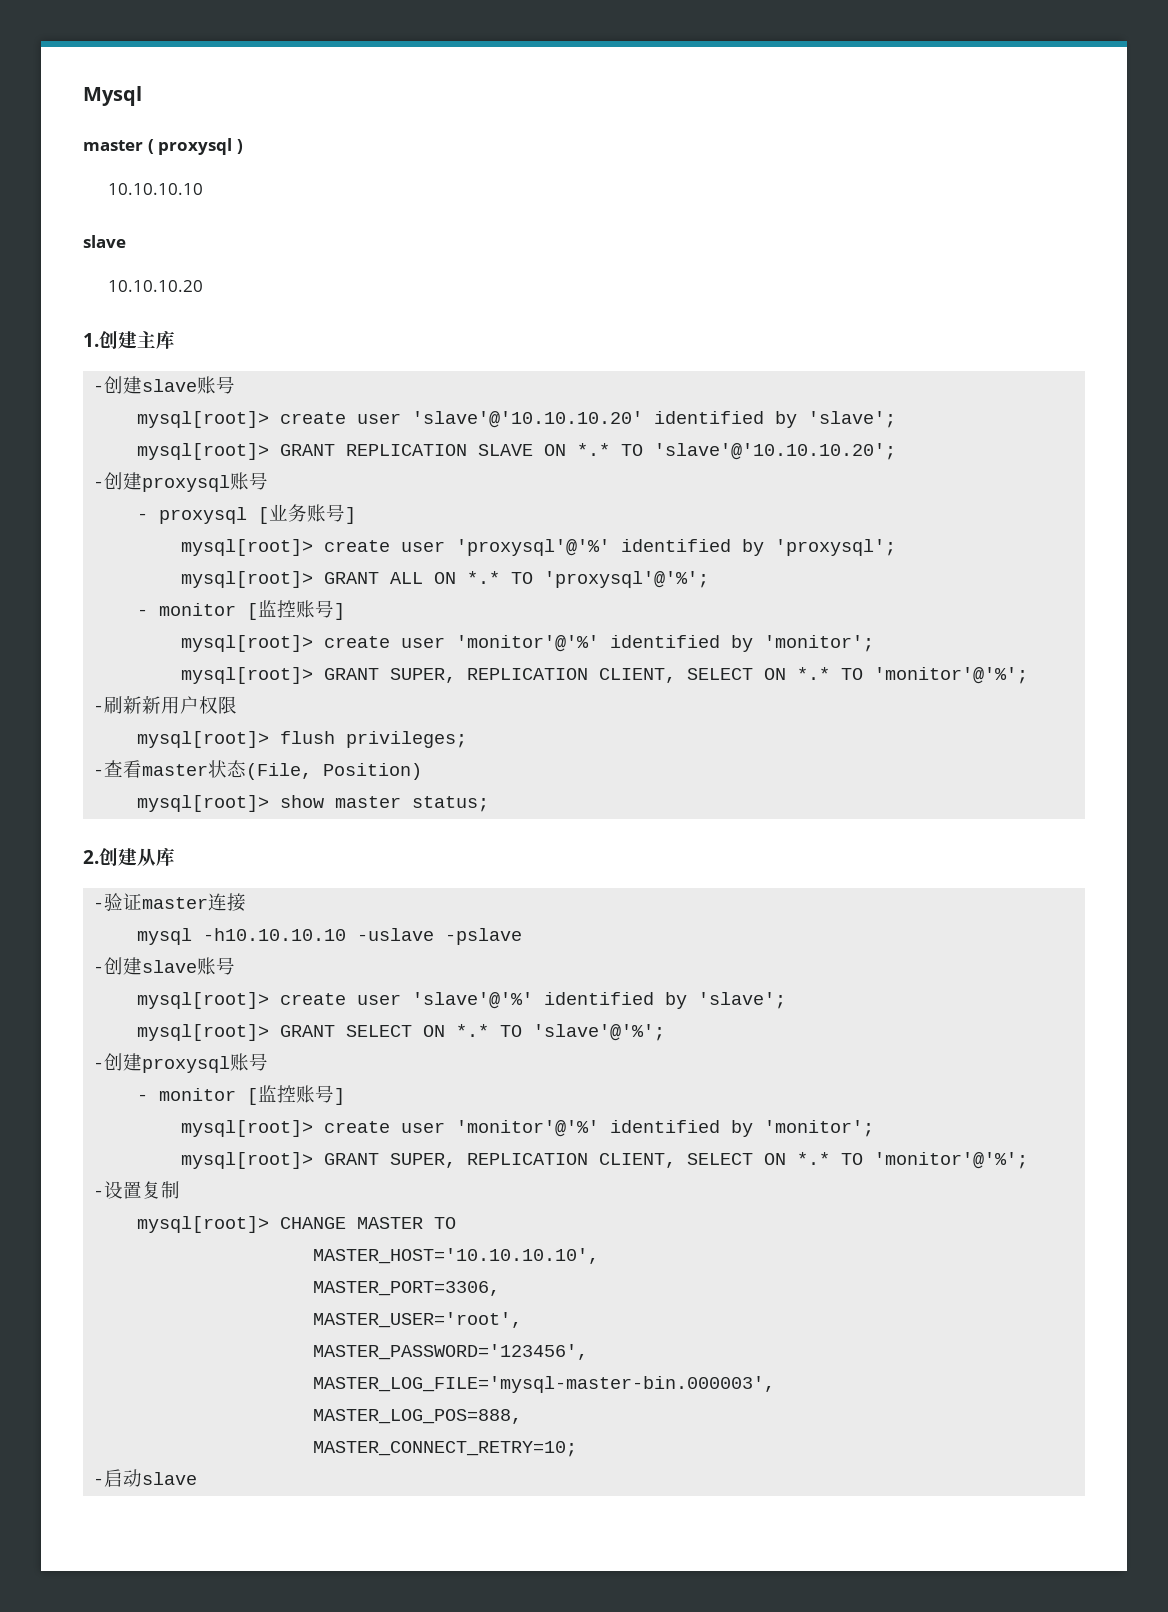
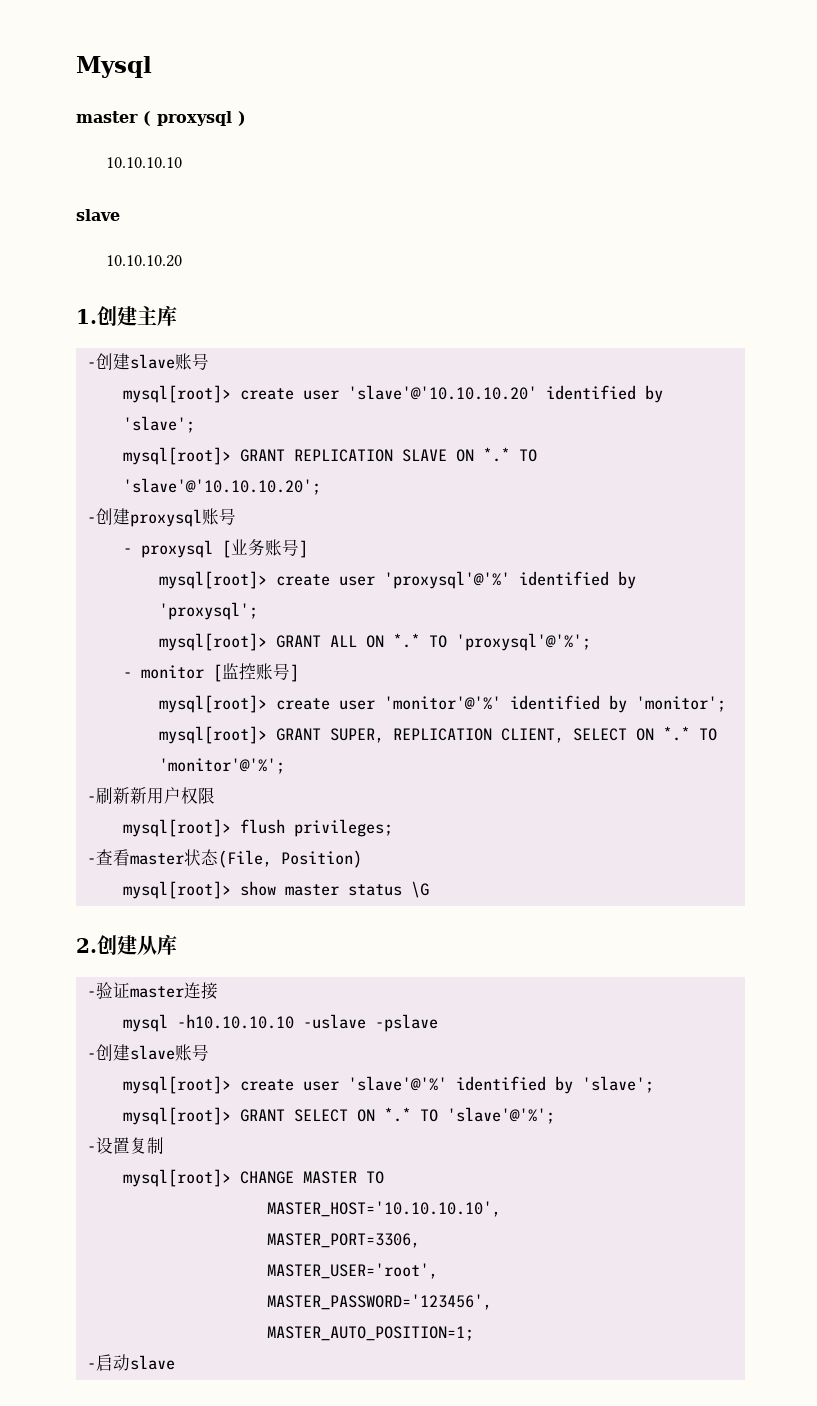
[412,796,490,812] status; -> [347,881,429,898] status \G
[93,1053,269,1073] [137,1085,346,1105] [181,1120,875,1137] [181,1152,1029,1169] // -创建proxysql账号 // - monitor [监控账号] // mysql[root]> create user 'monitor'@'%' identified by 'monitor'; // mysql[root]> GRANT SUPER, REPLICATION CLIENT, SELECT ON *.* TO 'monitor'@'%'; -> (555, 1115) none
[313,1376,776,1393] [313,1409,523,1424] [313,1441,578,1457] MASTER_LOG_FILE='mysql-master-bin.000003', // MASTER_LOG_POS=888, // MASTER_CONNECT_RETRY=10; -> [266,1326,474,1341] MASTER_AUTO_POSITION=1;

